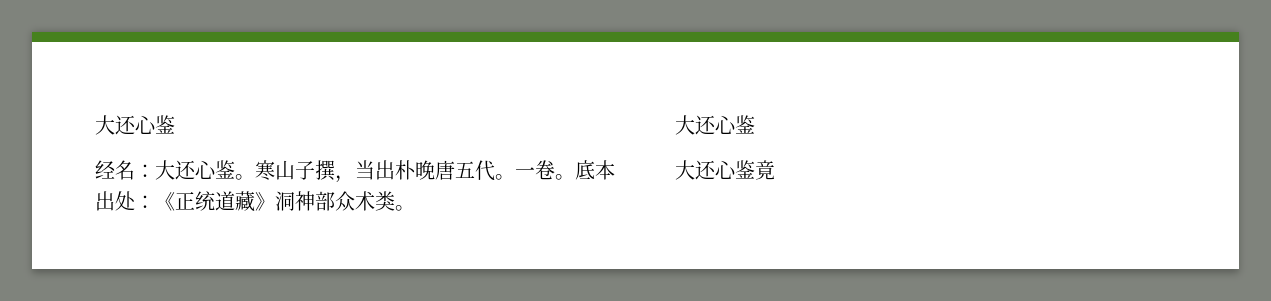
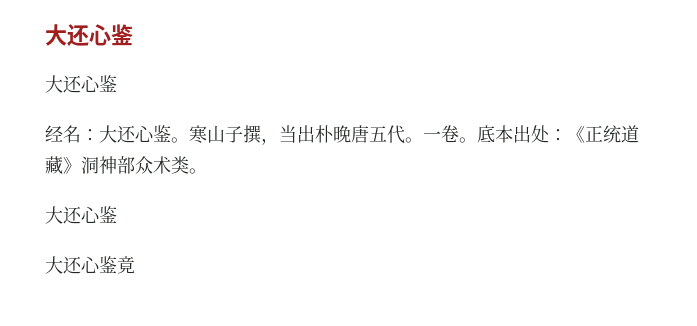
[95,115,175,135] 大还心鉴 -> [45,24,133,47] [45,75,117,93] 大还心鉴 // 大还心鉴

